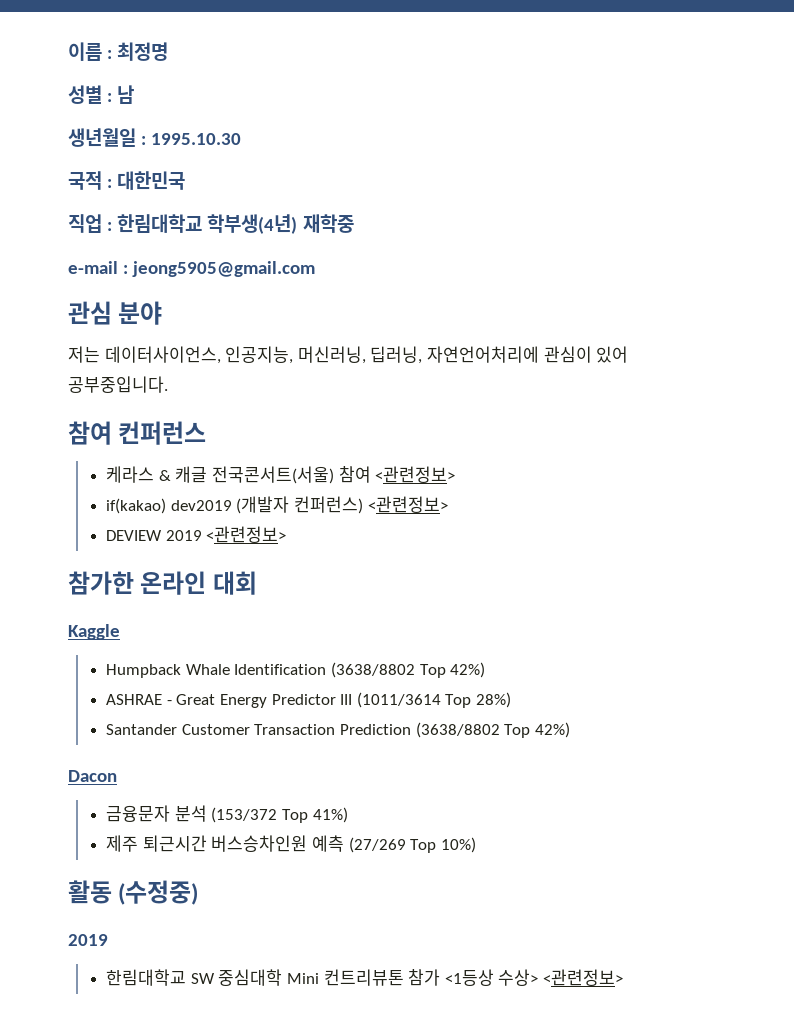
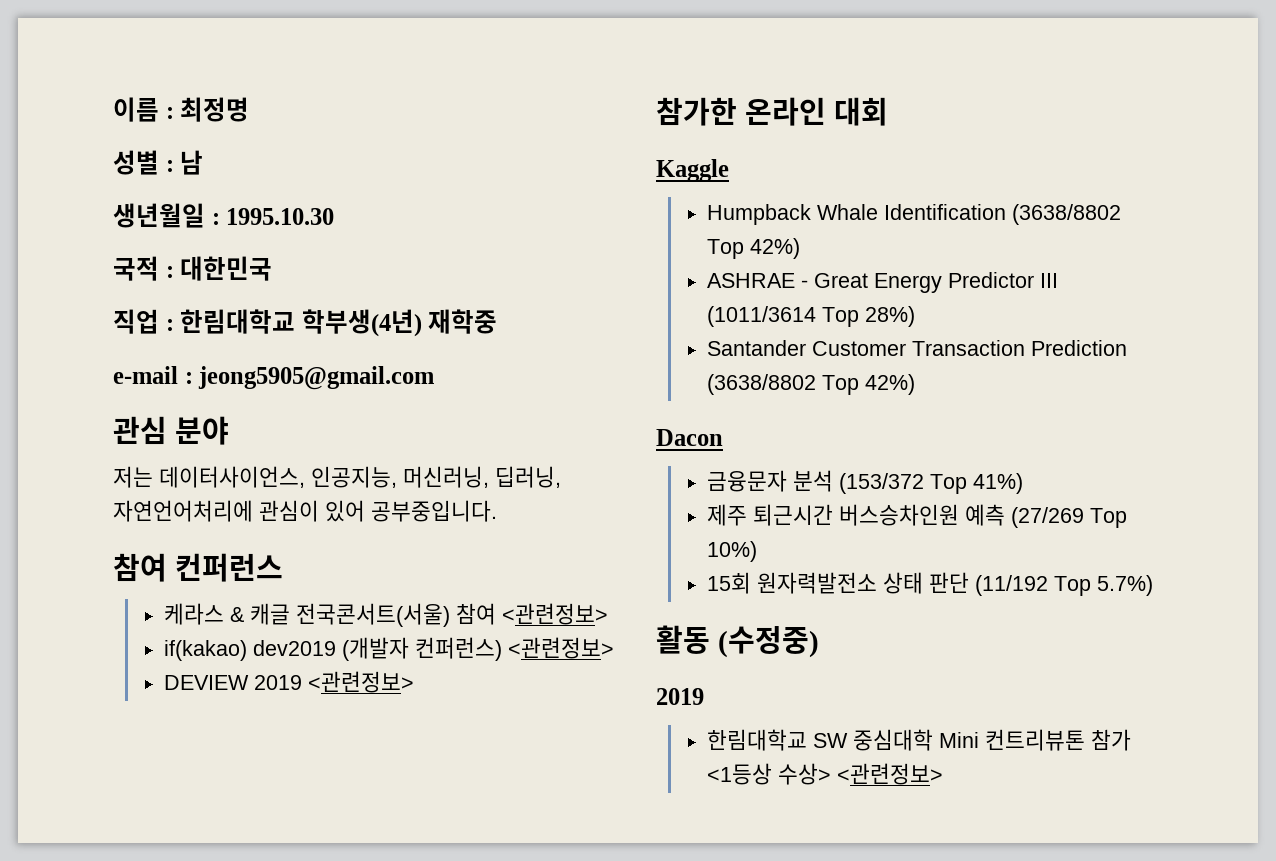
(476, 845) none -> [706,572,1153,596] // 15회 원자력발전소 상태 판단 (11/192 Top 5.7%)

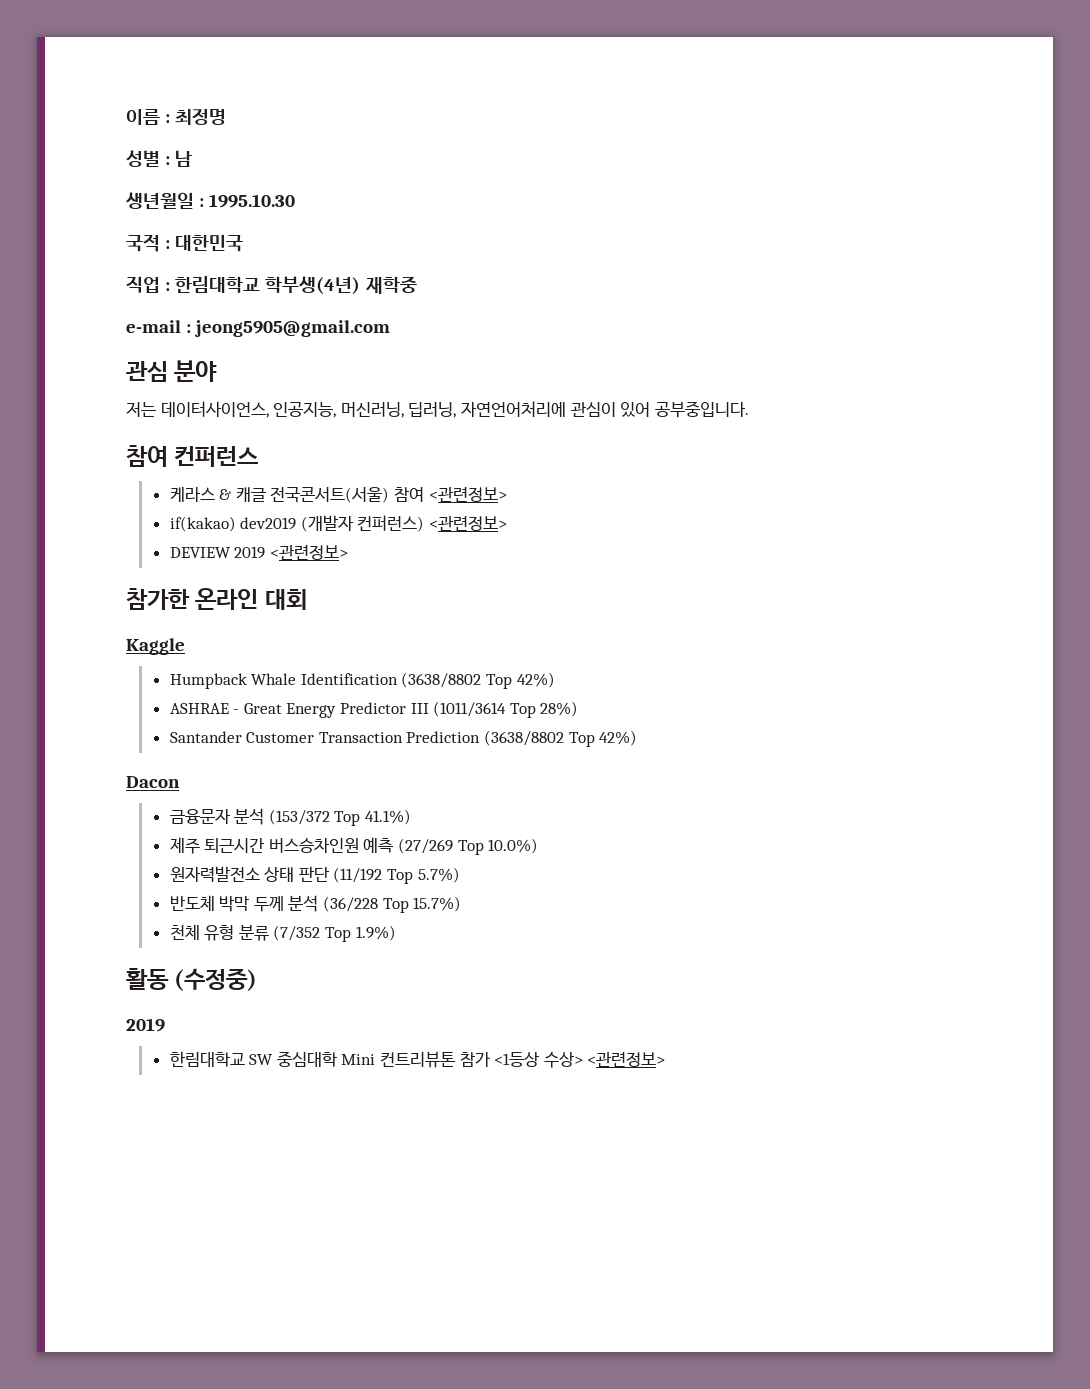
[972,473,1023,494] 41%) -> [364,809,411,825] 41.1%)
[706,541,757,562] [706,572,751,594] 10%) // 15회 -> [488,838,539,854] 10.0%) //
(1153, 585) none -> [169,895,462,913] [169,924,396,942] // 반도체 박막 두께 분석 (36/228 Top 15.7%) // 천체 유형 분류 (7/352 Top 1.9%)

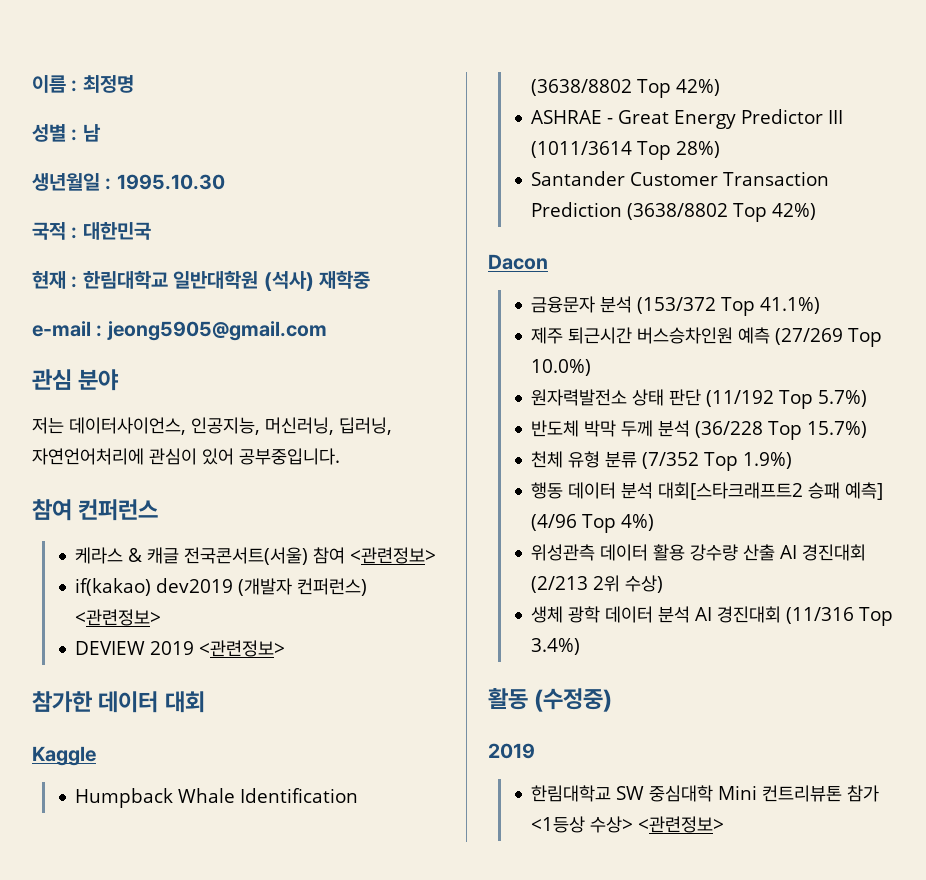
[126,276,160,293] 직업 -> [32,271,66,289] 현재
[265,276,361,295] 학부생(4년) -> [173,270,314,291] 일반대학원 (석사)
[195,588,259,610] 온라인 -> [98,691,159,713] 데이터
(396, 933) none -> [531,482,884,500] [531,514,655,533] [531,544,867,561] [531,575,664,593] [531,606,894,626] [531,638,581,655] // 행동 데이터 분석 대회[스타크래프트2 승패 예측] (4/96 Top 4%) // 위성관측 데이터 활용 강수량 산출 AI 경진대회 (2/213 2위 수상) // 생체 광학 데이터 분석 AI 경진대회 (11/316 Top 3.4%)

